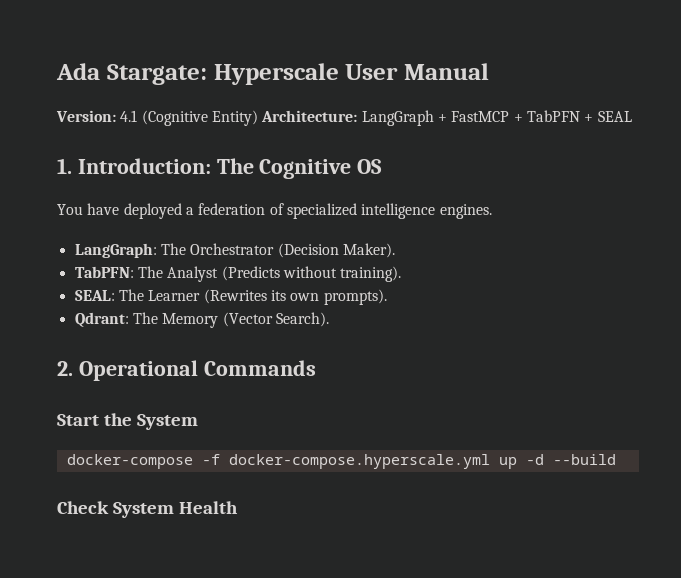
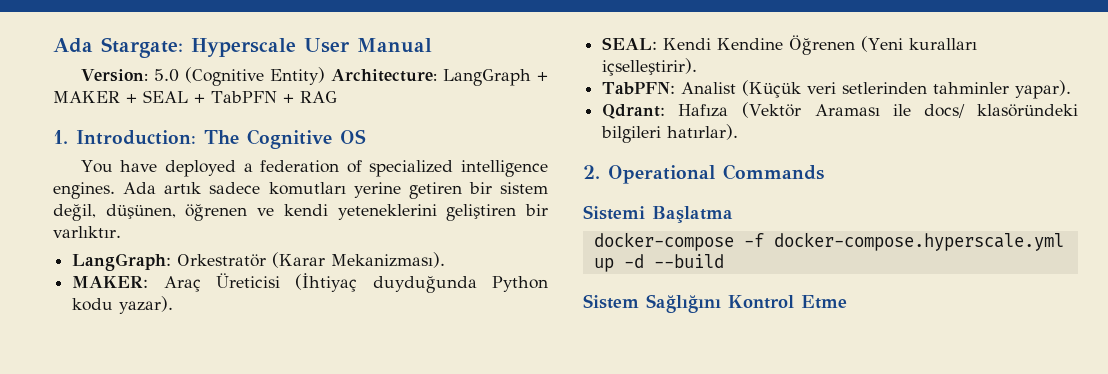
[120,110,138,122] 4.1 -> [153,69,179,82] 5.0
[451,111,510,122] FastMCP -> [53,90,188,103] MAKER + SEAL
[597,111,632,122] SEAL -> [299,91,337,103] RAG
[74,243,395,258] [74,266,402,282] [74,289,387,305] [74,312,329,328] // LangGraph: The Orchestrator (Decision Maker). // TabPFN: The Analyst (Predicts without training). // SEAL: The Learner (Rewrites its own prompts). // Qdrant: The Memory (Vector Search). -> [123,182,548,199] [53,204,548,221] [53,226,121,238] [72,252,446,271] [72,273,548,293] [72,296,174,314] [602,35,978,55] [602,58,698,76] [602,80,1072,99] [602,102,1078,119] [601,124,739,143] Ada artık sadece komutları yerine getiren bir sistem değil, düşünen, öğrenen ve kendi yeteneklerini geliştiren bir varlıktır. // LangGraph: Orkestratör (Karar Mekanizması). // MAKER: Araç Üreticisi (İhtiyaç duyduğunda Python kodu yazar). // SEAL: Kendi Kendine Öğrenen (Yeni kuralları içselleştirir). // TabPFN: Analist (Küçük veri setlerinden tahminler yapar). // Qdrant: Hafıza (Vektör Araması ile docs/ klasöründeki bilgileri hatırlar).
[57,413,198,430] Start the System -> [583,205,733,223] Sistemi Başlatma
[57,501,238,518] Check System Health -> [583,294,847,313] Sistem Sağlığını Kontrol Etme

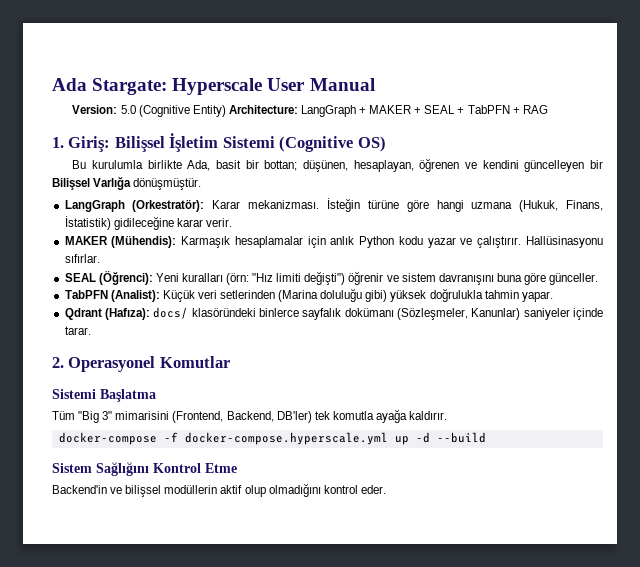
[76,129,366,149] [80,160,548,177] [53,182,548,199] [53,204,548,221] [53,226,121,238] [72,252,446,271] [72,273,548,293] [72,296,174,314] [602,35,978,55] [602,58,698,76] [602,80,1072,99] [602,102,1078,119] [601,124,739,143] Introduction: The Cognitive OS // You have deployed a federation of specialized intelligence engines. Ada artık sadece komutları yerine getiren bir sistem değil, düşünen, öğrenen ve kendi yeteneklerini geliştiren bir varlıktır. // LangGraph: Orkestratör (Karar Mekanizması). // MAKER: Araç Üreticisi (İhtiyaç duyduğunda Python kodu yazar). // SEAL: Kendi Kendine Öğrenen (Yeni kuralları içselleştirir). // TabPFN: Analist (Küçük veri setlerinden tahminler yapar). // Qdrant: Hafıza (Vektör Araması ile docs/ klasöründeki bilgileri hatırlar). -> [68,133,386,152] [72,158,603,172] [52,177,202,190] [64,198,603,212] [64,216,232,230] [64,235,603,248] [64,254,100,263] [64,270,599,285] [64,288,553,302] [64,307,603,320] [64,326,91,335] Giriş: Bilişsel İşletim Sistemi (Cognitive OS) // Bu kurulumla birlikte Ada, basit bir bottan; düşünen, hesaplayan, öğrenen ve kendini güncelleyen bir Bilişsel Varlığa dönüşmüştür. // LangGraph (Orkestratör): Karar mekanizması. İsteğin türüne göre hangi uzmana (Hukuk, Finans, İstatistik) gidileceğine karar verir. // MAKER (Mühendis): Karmaşık hesaplamalar için anlık Python kodu yazar ve çalıştırır. Hallüsinasyonu sıfırlar. // SEAL (Öğrenci): Yeni kuralları (örn: "Hız limiti değişti") öğrenir ve sistem davranışını buna göre günceller. // TabPFN (Analist): Küçük veri setlerinden (Marina doluluğu gibi) yüksek doğrulukla tahmin yapar. // Qdrant (Hafıza): docs/ klasöründeki binlerce sayfalık dokümanı (Sözleşmeler, Kanunlar) saniyeler içinde tarar.
[608,164,824,184] Operational Commands -> [68,356,230,372] Operasyonel Komutlar
(733, 214) none -> [52,409,448,423] // Tüm "Big 3" mimarisini (Frontend, Backend, DB'ler) tek komutla ayağa kaldırır.
(847, 302) none -> [52,483,386,497] // Backend'in ve bilişsel modüllerin aktif olup olmadığını kontrol eder.

